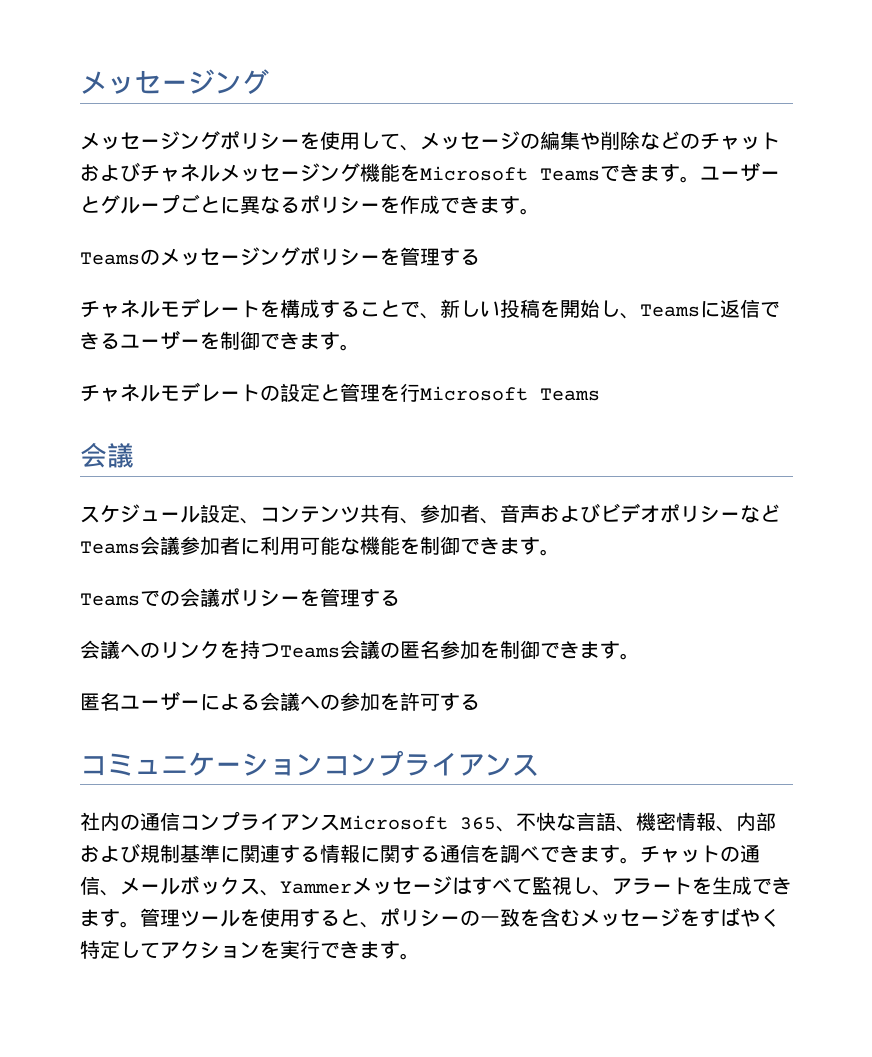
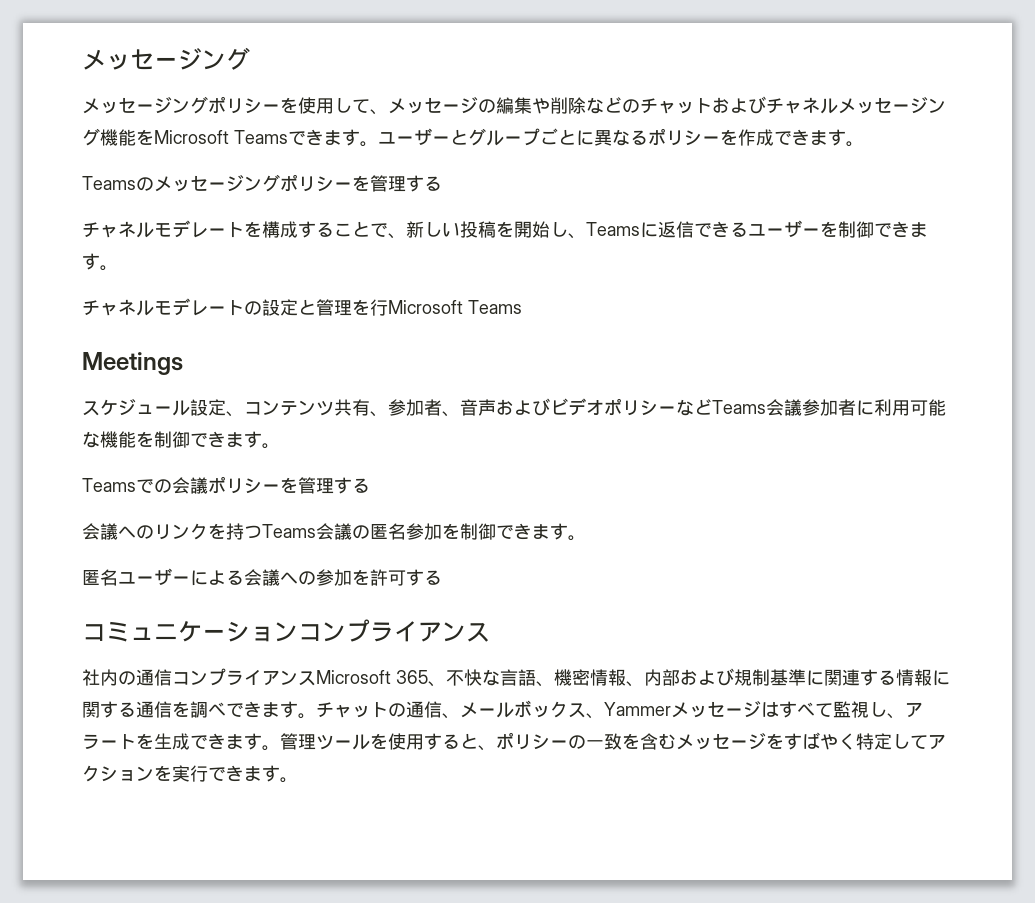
[80,442,134,468] 会議 -> [82,352,183,375] Meetings

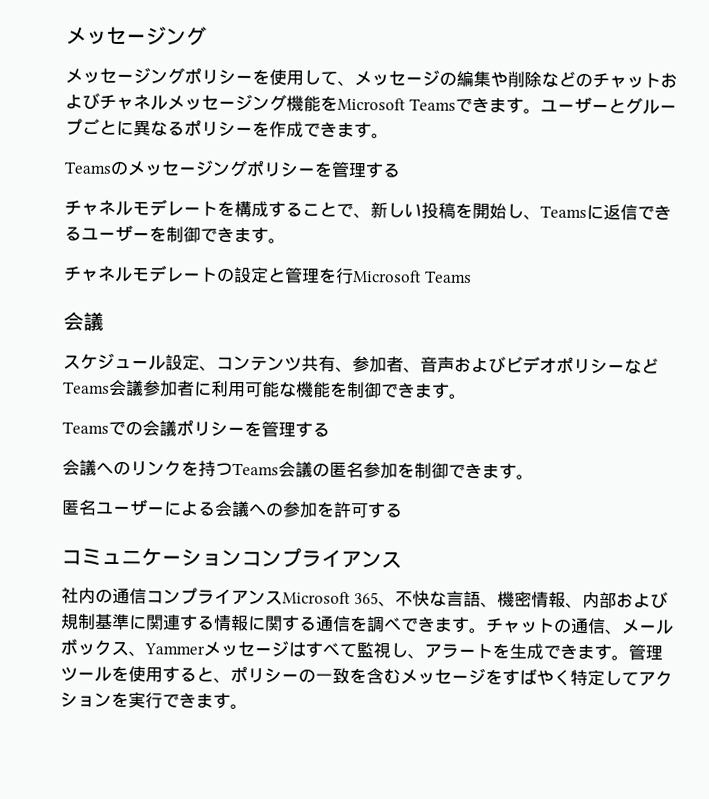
[82,352,183,375] Meetings -> [63,311,104,331] 会議

